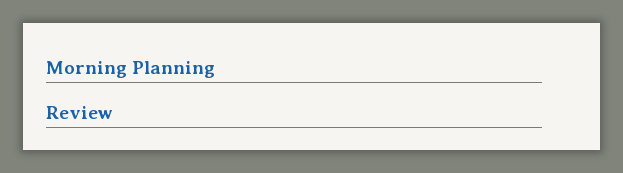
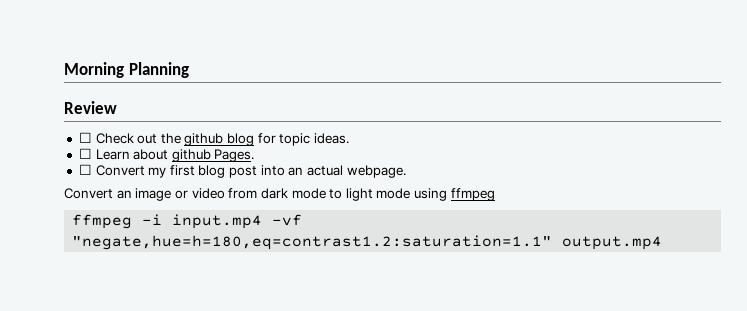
(113, 112) none -> [78,132,350,146] [78,148,255,162] [78,164,406,178] [64,188,495,201] [72,214,303,229] [72,235,663,250] // ☐ Check out the github blog for topic ideas. // ☐ Learn about github Pages. // ☐ Convert my first blog post into an actual webpage. // Convert an image or video from dark mode to light mode using ffmpeg // ffmpeg -i input.mp4 -vf "negate,hue=h=180,eq=contrast1.2:saturation=1.1" output.mp4

